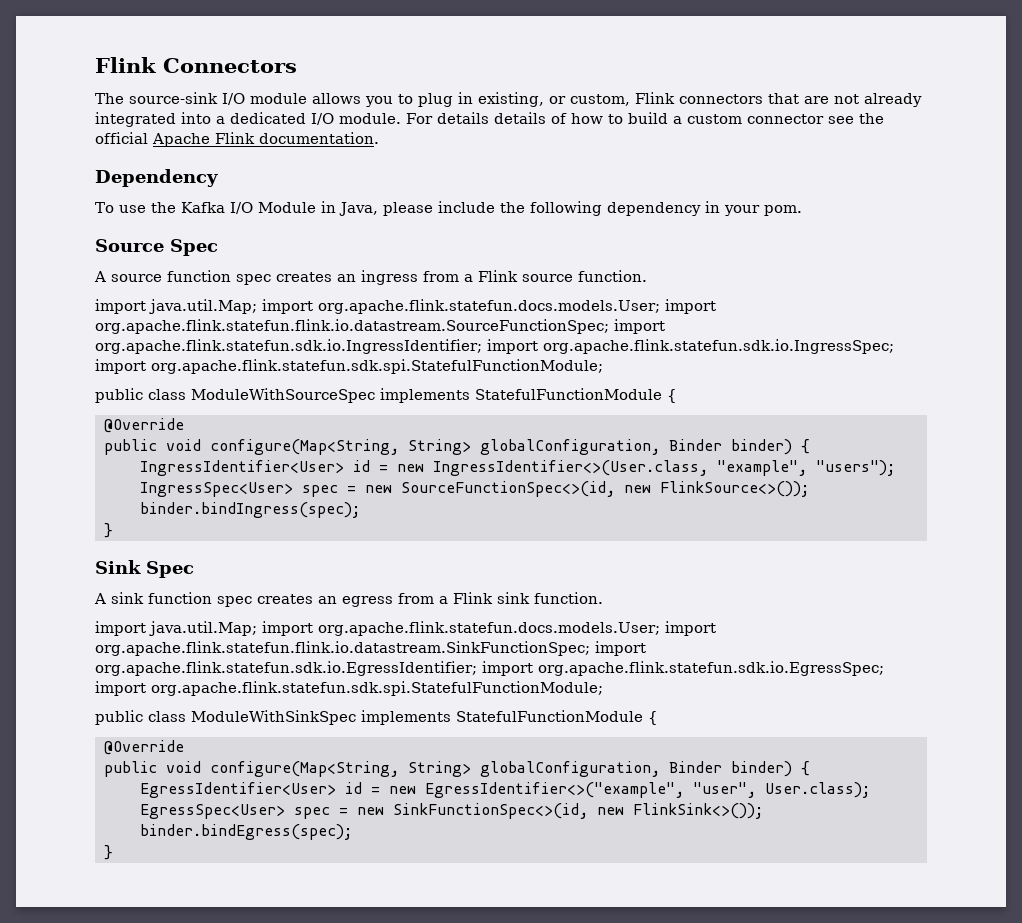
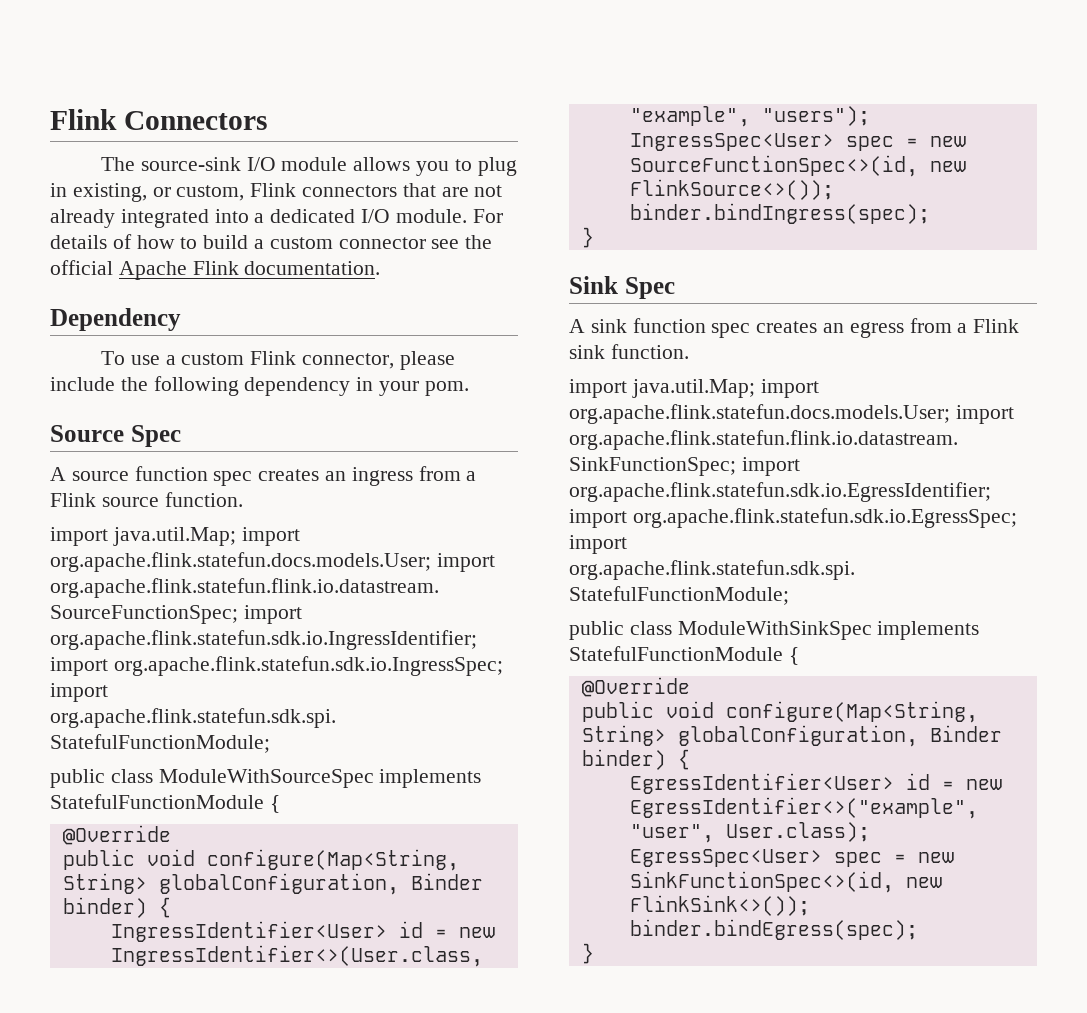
[494,112,546,124] details -> (107, 242) none
[150,201,378,216] the Kafka I/O Module in Java, -> [165,351,394,369] a custom Flink connector,

